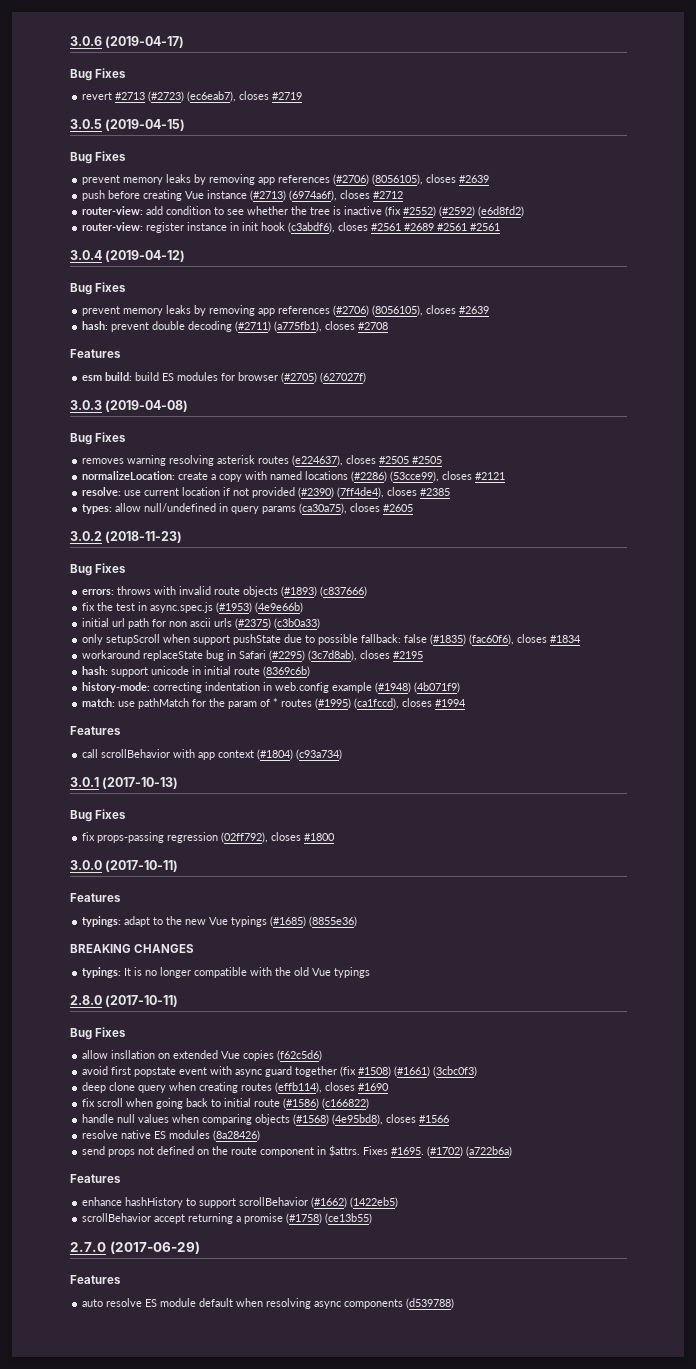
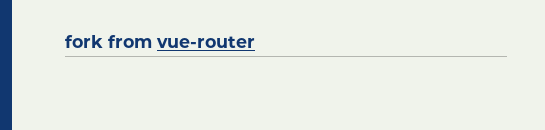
[70,36,185,48] [70,68,127,81] [82,91,303,102] [70,119,186,131] [70,151,127,164] [82,174,490,185] [82,190,404,201] [82,206,525,217] [82,222,501,233] [70,250,186,262] [70,282,127,295] [82,305,490,316] [82,321,389,332] [70,349,121,358] [82,372,367,383] [70,400,189,412] [70,432,127,445] [82,455,443,466] [82,471,506,482] [82,487,451,498] [82,503,414,514] [70,531,183,543] [70,563,127,576] [82,586,368,597] [82,602,304,613] [82,618,321,629] [82,634,582,645] [82,650,424,661] [82,666,311,677] [82,682,461,693] [82,698,467,709] [70,726,121,735] [82,749,343,760] [70,777,179,789] [70,809,127,822] [82,832,336,843] [70,860,179,872] [70,893,121,902] [82,916,358,927] [70,944,195,953] [82,967,371,978] [70,995,179,1007] [70,1027,127,1040] [82,1050,323,1061] [82,1066,478,1077] [82,1082,390,1093] [82,1098,370,1109] [82,1114,450,1125] [82,1130,261,1141] [82,1145,513,1157] [70,1174,121,1183] [82,1197,399,1208] [82,1213,373,1224] [70,1241,200,1254] [70,1275,121,1284] [82,1298,455,1309] 3.0.6 (2019-04-17) // Bug Fixes // revert #2713 (#2723) (ec6eab7), closes #2719 // 3.0.5 (2019-04-15) // Bug Fixes // prevent memory leaks by removing app references (#2706) (8056105), closes #2639 // push before creating Vue instance (#2713) (6974a6f), closes #2712 // router-view: add condition to see whether the tree is inactive (fix #2552) (#2592) (e6d8fd2) // router-view: register instance in init hook (c3abdf6), closes #2561 #2689 #2561 #2561 // 3.0.4 (2019-04-12) // Bug Fixes // prevent memory leaks by removing app references (#2706) (8056105), closes #2639 // hash: prevent double decoding (#2711) (a775fb1), closes #2708 // Features // esm build: build ES modules for browser (#2705) (627027f) // 3.0.3 (2019-04-08) // Bug Fixes // removes warning resolving asterisk routes (e224637), closes #2505 #2505 // normalizeLocation: create a copy with named locations (#2286) (53cce99), closes #2121 // resolve: use current location if not provided (#2390) (7ff4de4), closes #2385 // types: allow null/undefined in query params (ca30a75), closes #2605 // 3.0.2 (2018-11-23) // Bug Fixes // errors: throws with invalid route objects (#1893) (c837666) // fix the test in async.spec.js (#1953) (4e9e66b) // initial url path for non ascii urls (#2375) (c3b0a33) // only setupScroll when support pushState due to possible fallback: false (#1835) (fac60f6), closes #1834 // workaround replaceState bug in Safari (#2295) (3c7d8ab), closes #2195 // hash: support unicode in initial route (8369c6b) // history-mode: correcting indentation in web.config example (#1948) (4b071f9) // match: use pathMatch for the param of * routes (#1995) (ca1fccd), closes #1994 // Features // call scrollBehavior with app context (#1804) (c93a734) // 3.0.1 (2017-10-13) // Bug Fixes // fix props-passing regression (02ff792), closes #1800 // 3.0.0 (2017-10-11) // Features // typings: adapt to the new Vue typings (#1685) (8855e36) // BREAKING CHANGES // typings: It is no longer compatible with the old Vue typings // 2.8.0 (2017-10-11) // Bug Fixes // allow insllation on extended Vue copies (f62c5d6) // avoid first popstate event with async guard together (fix #1508) (#1661) (3cbc0f3) // deep clone query when creating routes (effb114), closes #1690 // fix scroll when going back to initial route (#1586) (c166822) // handle null values when comparing objects (#1568) (4e95bd8), closes #1566 // resolve native ES modules (8a28426) // send props not defined on the route component in $attrs. Fixes #1695. (#1702) (a722b6a) // Features // enhance hashHistory to support scrollBehavior (#1662) (1422eb5) // scrollBehavior accept returning a promise (#1758) (ce13b55) // 2.7.0 (2017-06-29) // Features // auto resolve ES module default when resolving async components (d539788) -> [65,35,255,48] fork from vue-router

